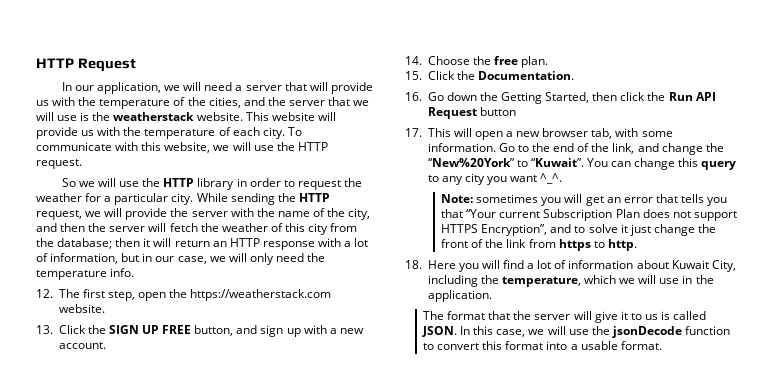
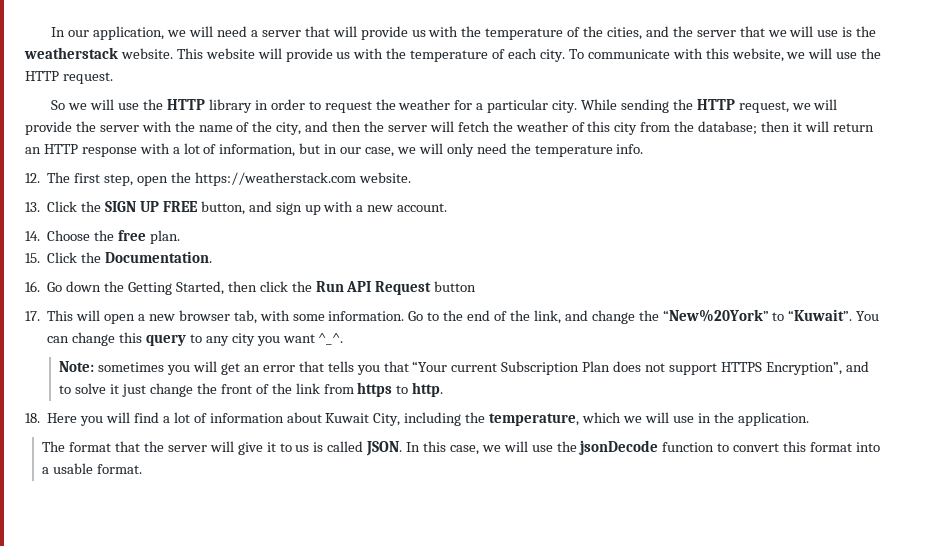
[36,58,136,72] HTTP Request // -> (51, 32) none

